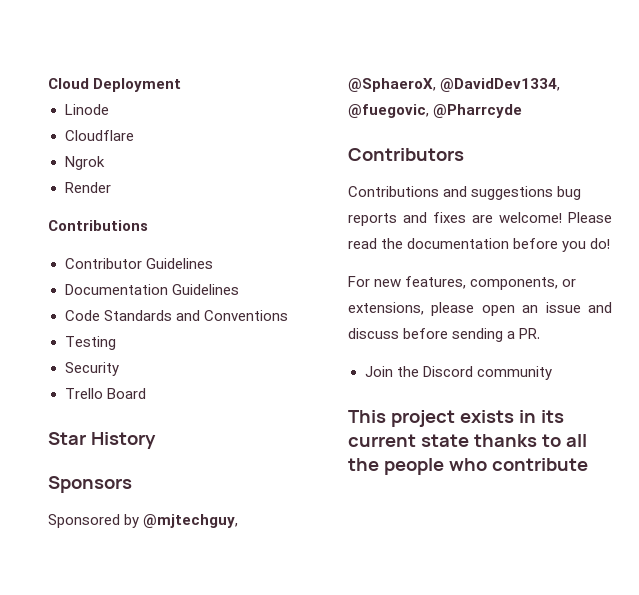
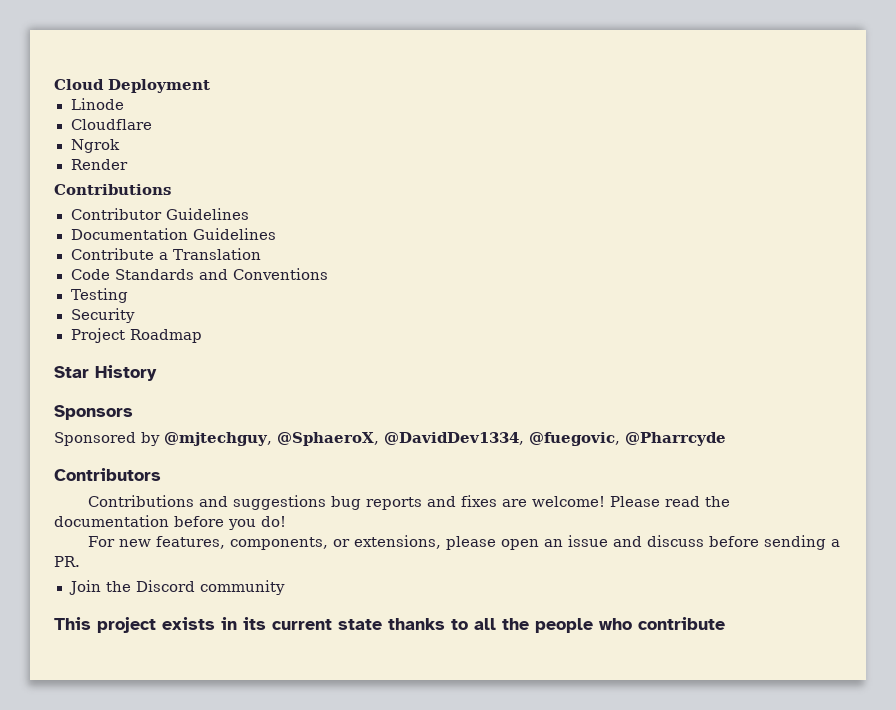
(239, 289) none -> [70,248,261,260] // Contribute a Translation
[64,388,146,399] Trello Board -> [70,328,202,343] Project Roadmap

